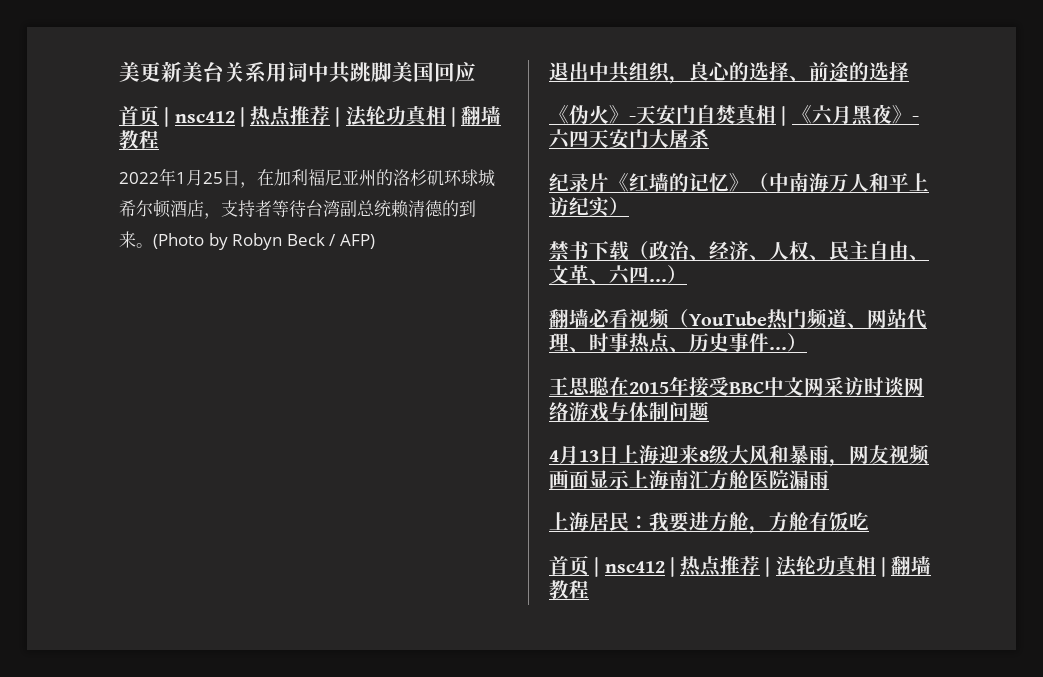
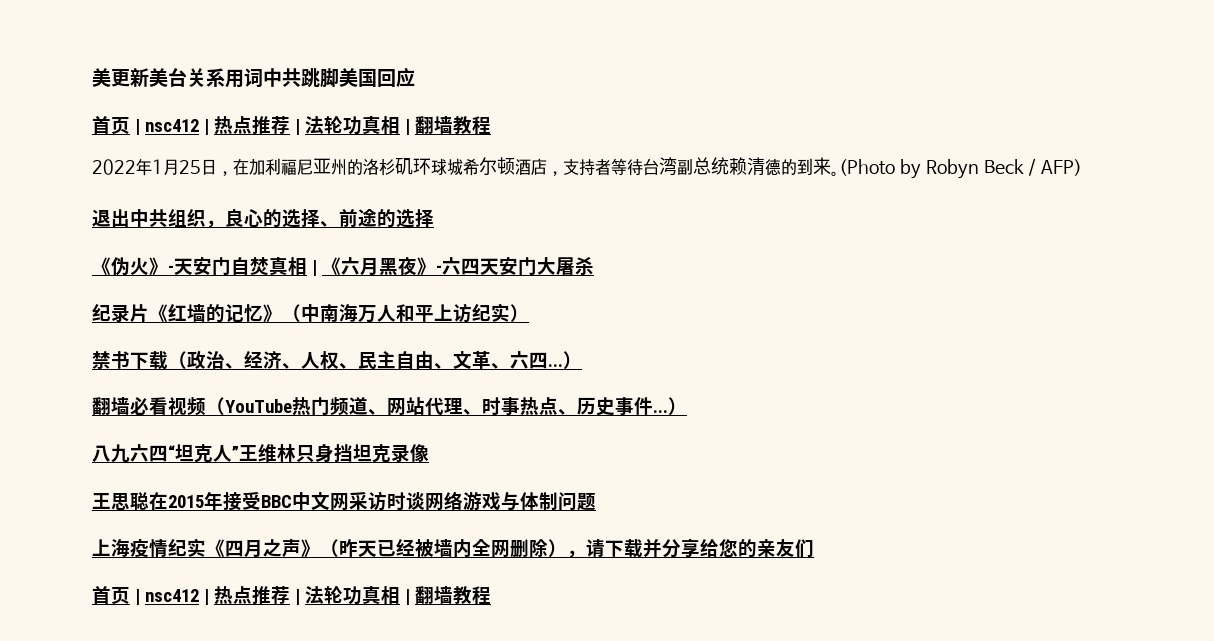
(807, 342) none -> [92,444,429,463] // 八九六四“坦克人”王维林只身挡坦克录像
[549,444,930,467] [549,469,829,490] [549,512,869,534] 4月13日上海迎来8级大风和暴雨，网友视频画面显示上海南汇方舱医院漏雨 // 上海居民：我要进方舱，方舱有饭吃 -> [92,538,814,558] 上海疫情纪实《四月之声》（昨天已经被墙内全网删除），请下载并分享给您的亲友们

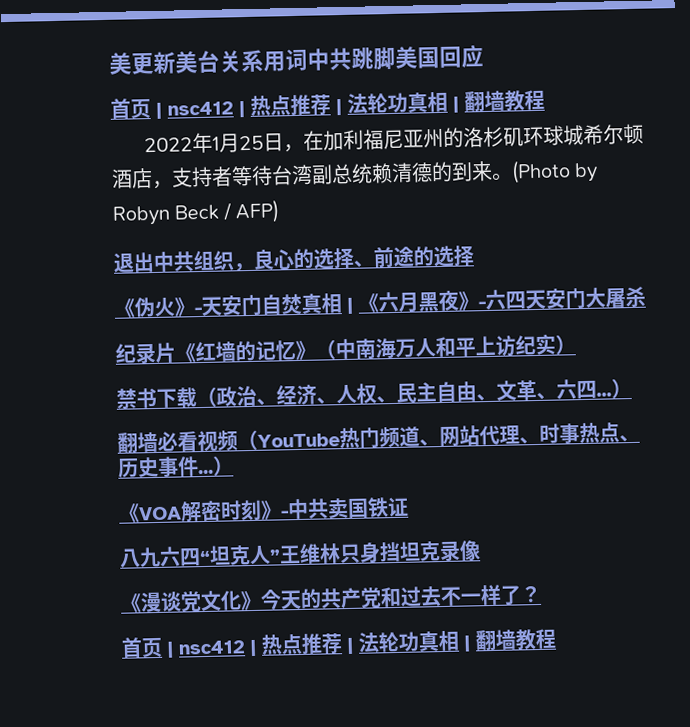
(687, 406) none -> [118,496,409,523] // 《VOA解密时刻》-中共卖国铁证
[92,491,596,511] [92,538,814,558] 王思聪在2015年接受BBC中文网采访时谈网络游戏与体制问题 // 上海疫情纪实《四月之声》（昨天已经被墙内全网删除），请下载并分享给您的亲友们 -> [120,584,542,613] 《漫谈党文化》今天的共产党和过去不一样了？

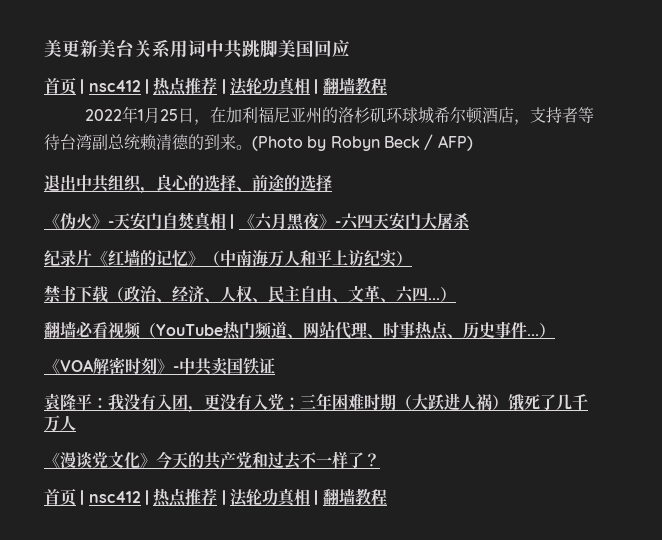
[119,540,481,568] 八九六四“坦克人”王维林只身挡坦克录像 -> [44,393,588,413] [44,415,76,432] 袁隆平：我没有入团，更没有入党；三年困难时期（大跃进人祸）饿死了几千万人

